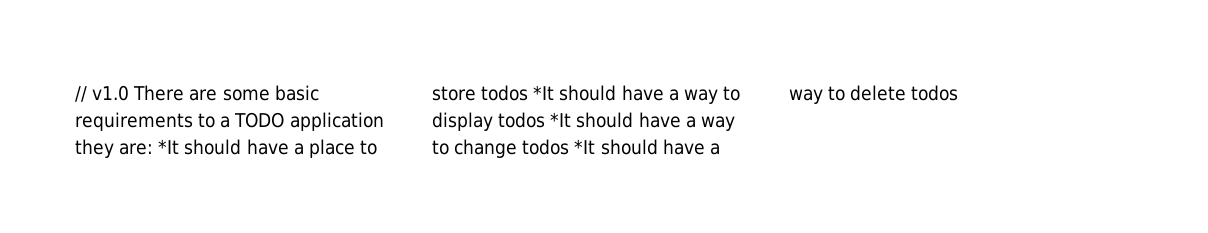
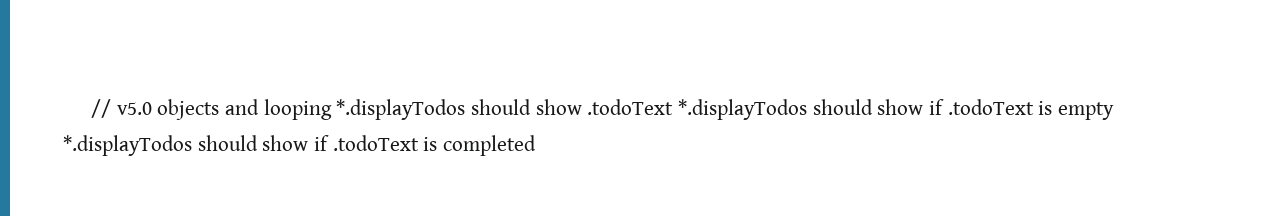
[75,85,319,102] [75,112,384,131] [75,139,377,158] [432,85,740,104] [432,112,735,131] [432,139,720,158] [789,85,959,104] // v1.0 There are some basic requirements to a TODO application they are: *It should have a place to store todos *It should have a way to display todos *It should have a way to change todos *It should have a way to delete todos -> [90,99,1114,120] [63,135,537,156] // v5.0 objects and looping *.displayTodos should show .todoText *.displayTodos should show if .todoText is empty *.displayTodos should show if .todoText is completed

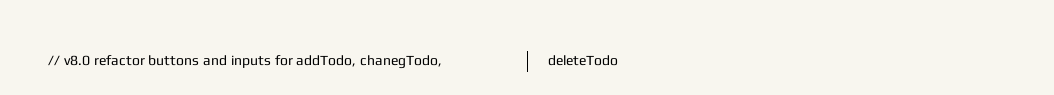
[90,99,1114,120] [63,135,537,156] // v5.0 objects and looping *.displayTodos should show .todoText *.displayTodos should show if .todoText is empty *.displayTodos should show if .todoText is completed -> [48,55,618,69] // v8.0 refactor buttons and inputs for addTodo, chanegTodo, deleteTodo

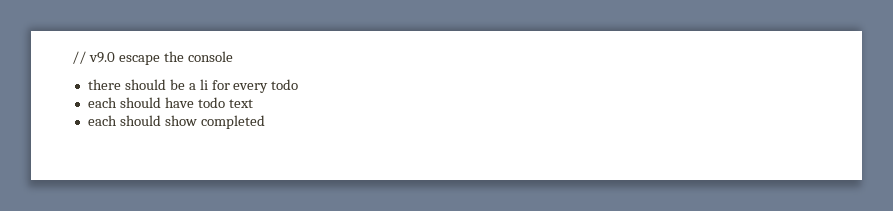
[48,55,618,69] // v8.0 refactor buttons and inputs for addTodo, chanegTodo, deleteTodo -> [72,51,233,65] [87,79,299,93] [87,97,253,108] [87,115,265,129] // v9.0 escape the console // there should be a li for every todo // each should have todo text // each should show completed

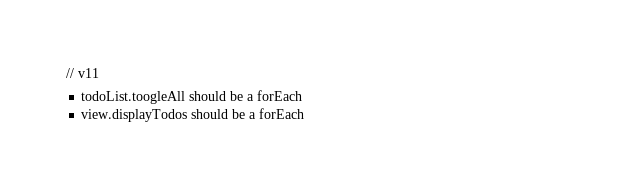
[72,51,233,65] [87,79,299,93] [87,97,253,108] [87,115,265,129] // v9.0 escape the console // there should be a li for every todo // each should have todo text // each should show completed -> [66,68,99,78] [81,90,303,104] [81,108,305,122] // v11 // todoList.toogleAll should be a forEach // view.displayTodos should be a forEach

